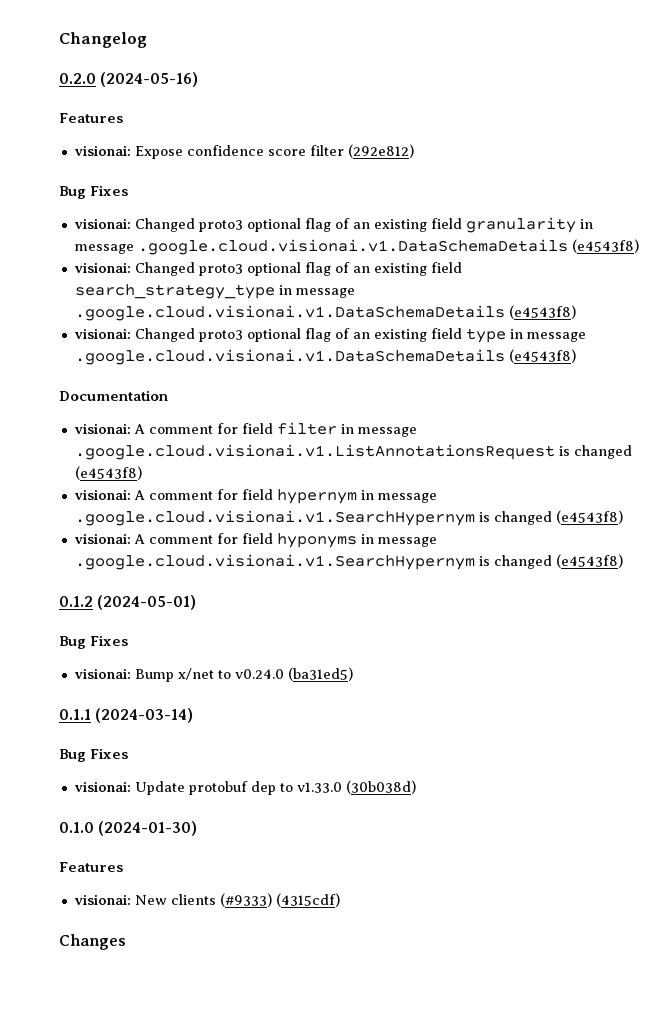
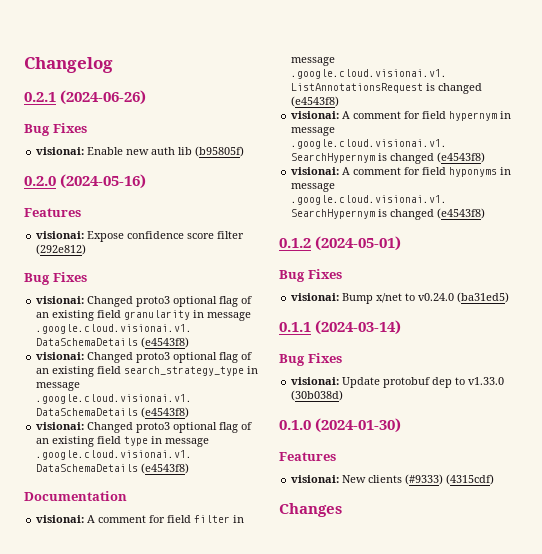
(147, 40) none -> [24,90,147,105] [24,123,87,136] [36,146,245,157] // 0.2.1 (2024-06-26) // Bug Fixes // visionai: Enable new auth lib (b95805f)

